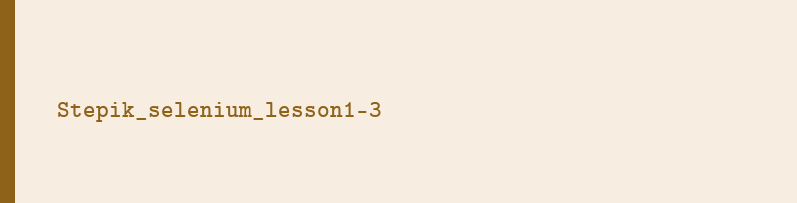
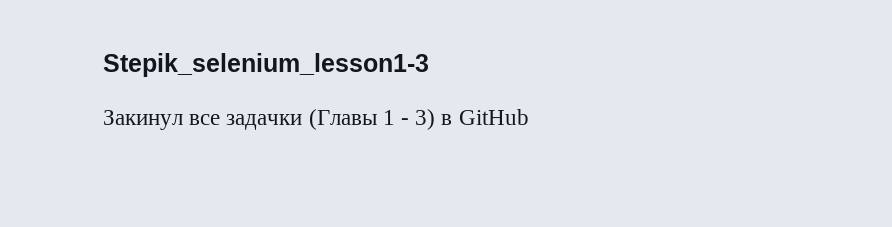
(382, 112) none -> [103,109,529,130] // Закинул все задачки (Главы 1 - 3) в GitHub

